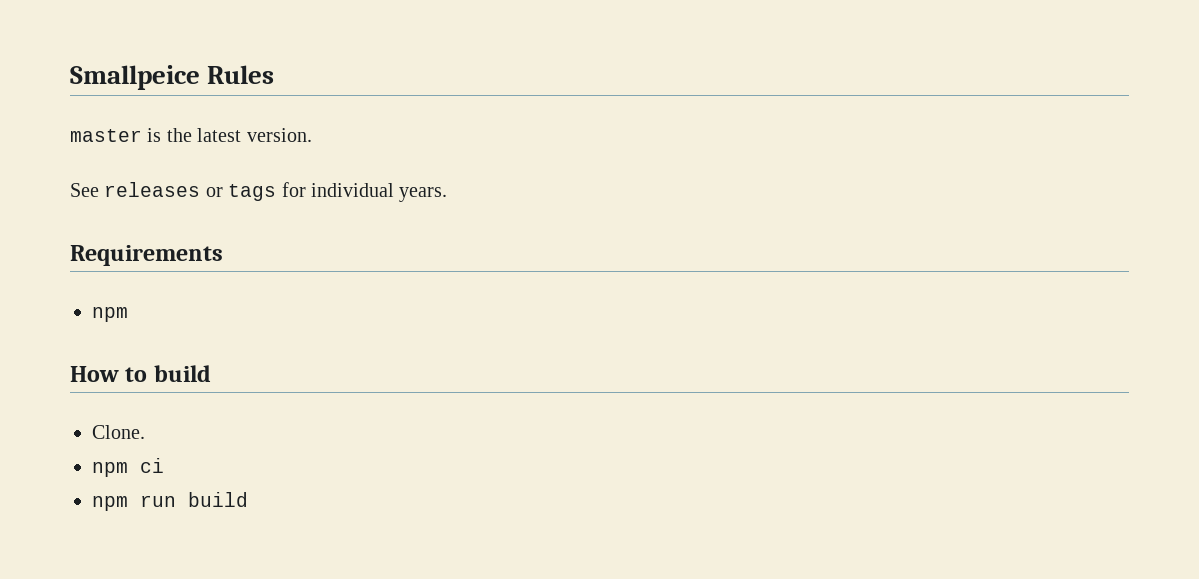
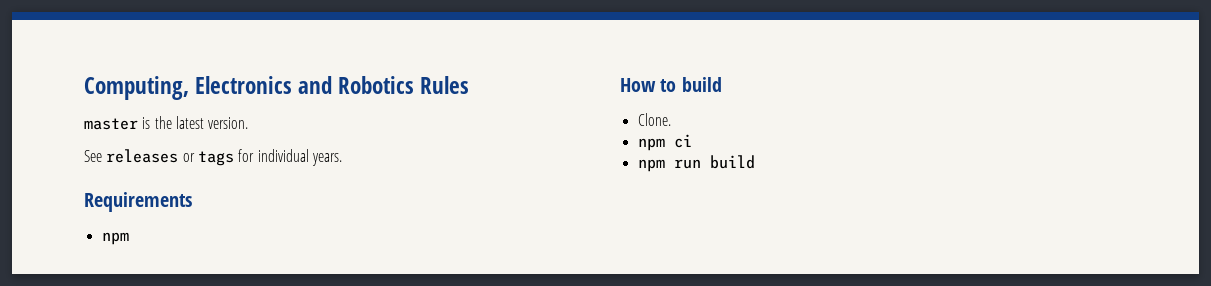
[70,65,200,90] Smallpeice -> [84,76,415,100] Computing, Electronics and Robotics

